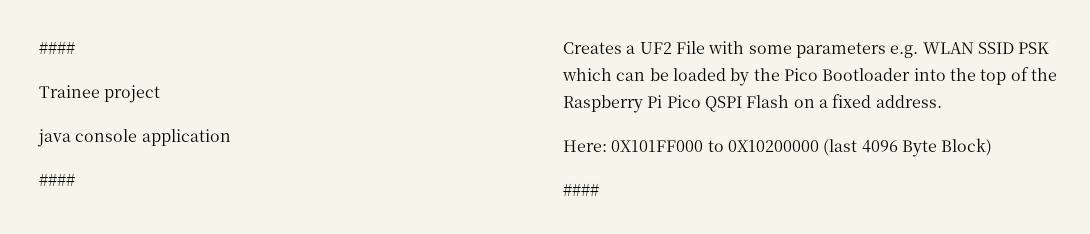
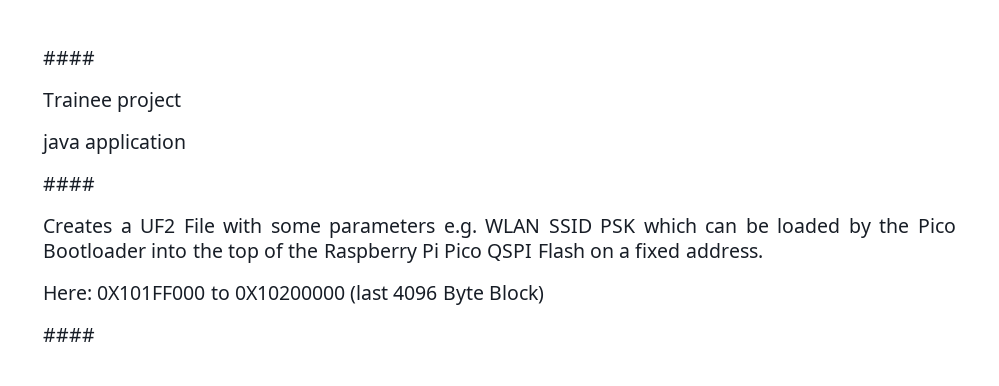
[75,129,138,142] console -> (80, 144) none

